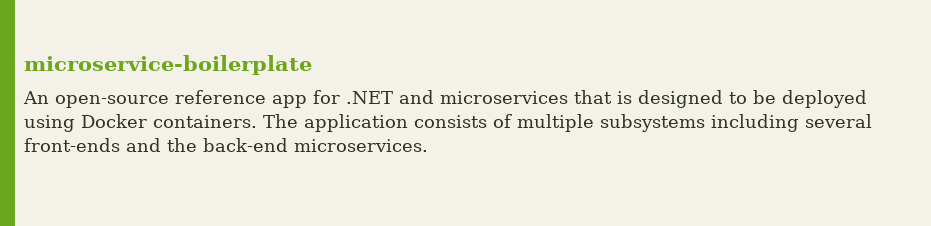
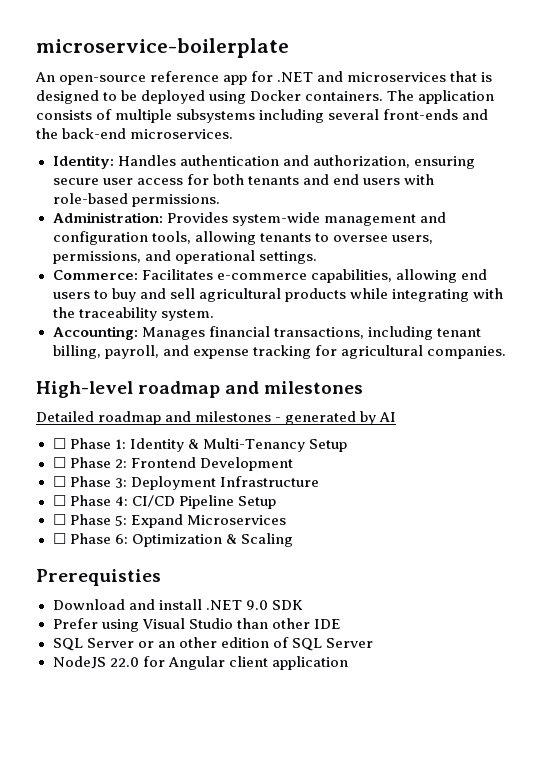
(428, 145) none -> [52,155,475,169] [52,174,434,185] [52,193,220,207] [52,212,446,226] [52,231,433,245] [52,250,317,264] [52,269,487,283] [52,288,503,302] [52,307,214,321] [52,326,481,340] [52,345,506,359] [36,381,364,398] [36,411,397,425] [52,438,347,452] [52,457,293,471] [52,476,319,490] [52,495,276,509] [52,514,286,528] [52,533,293,547] [36,569,161,586] [52,599,303,610] [52,618,341,632] [52,637,373,651] [52,656,348,670] // Identity: Handles authentication and authorization, ensuring secure user access for both tenants and end users with role-based permissions. // Administration: Provides system-wide management and configuration tools, allowing tenants to oversee users, permissions, and operational settings. // Commerce: Facilitates e-commerce capabilities, allowing end users to buy and sell agricultural products while integrating with the traceability system. // Accounting: Manages financial transactions, including tenant billing, payroll, and expense tracking for agricultural companies. // High-level roadmap and milestones // Detailed roadmap and milestones - generated by AI // ☐ Phase 1: Identity & Multi-Tenancy Setup // ☐ Phase 2: Frontend Development // ☐ Phase 3: Deployment Infrastructure // ☐ Phase 4: CI/CD Pipeline Setup // ☐ Phase 5: Expand Microservices // ☐ Phase 6: Optimization & Scaling // Prerequisties // Download and install .NET 9.0 SDK // Prefer using Visual Studio than other IDE // SQL Server or an other edition of SQL Server // NodeJS 22.0 for Angular client application

